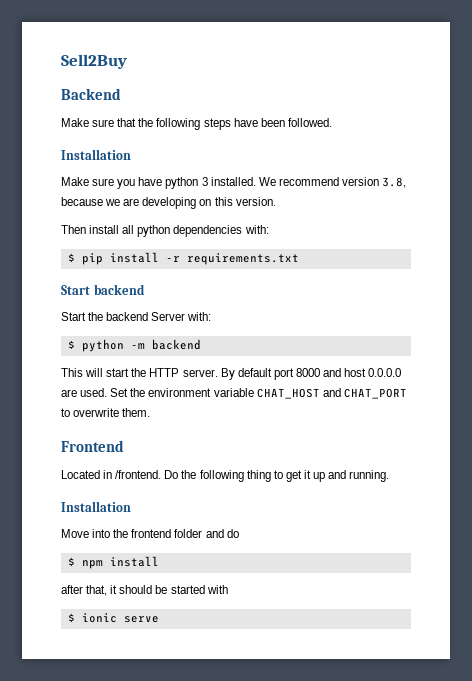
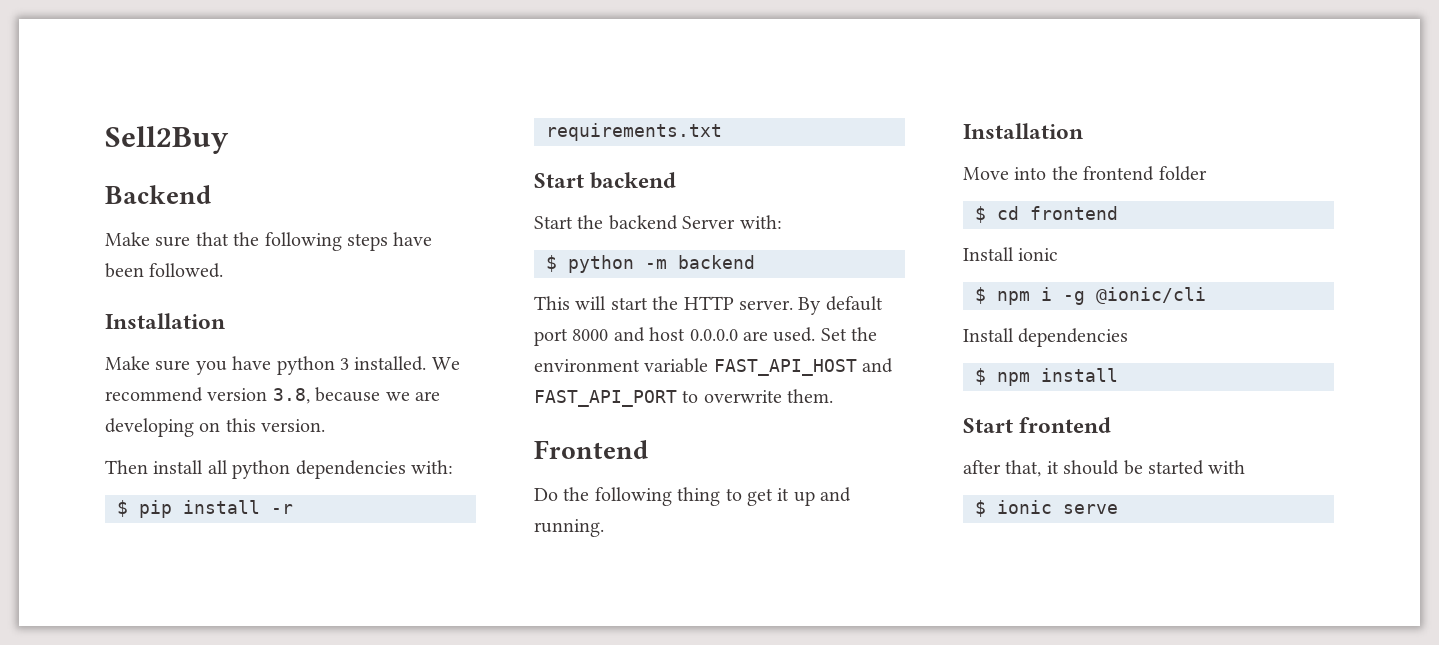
[256,388,407,399] CHAT_HOST and CHAT_PORT -> [713,358,894,376] [534,390,677,407] FAST_API_HOST and FAST_API_PORT
[61,470,162,479] Located in /frontend. -> (648, 449) none
[205,529,239,538] and do -> [975,206,1118,223] [963,247,1059,261] [975,287,1206,305] [963,328,1129,347] // $ cd frontend // Install ionic // $ npm i -g @ionic/cli // Install dependencies
(159, 561) none -> [963,417,1112,433] // Start frontend

